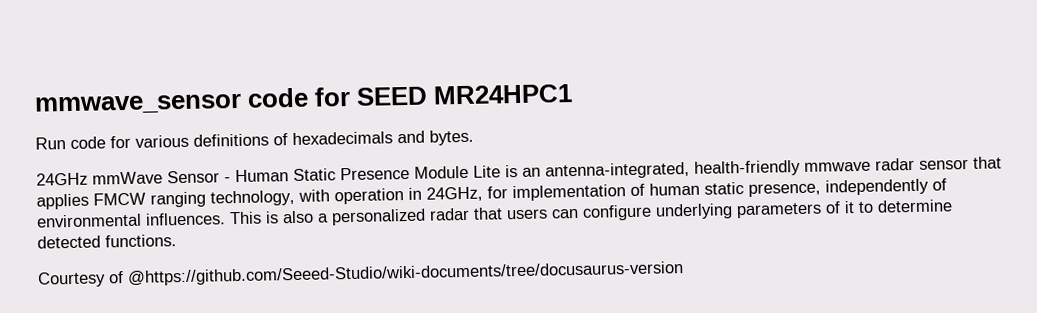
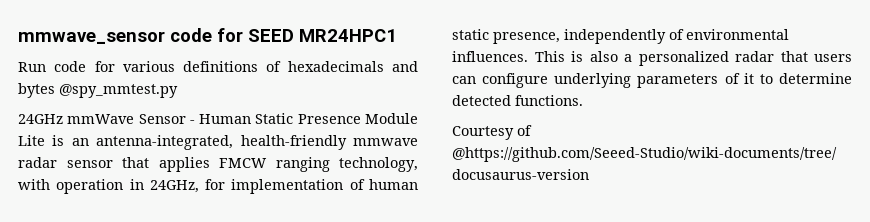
[429,129,474,146] bytes. -> [18,83,178,98] bytes @spy_mmtest.py

